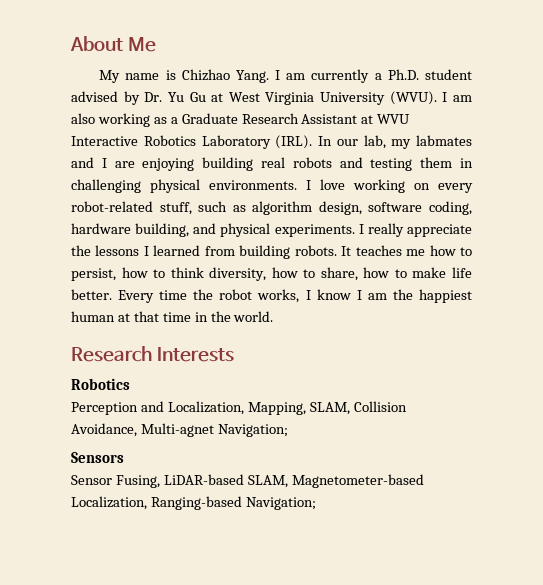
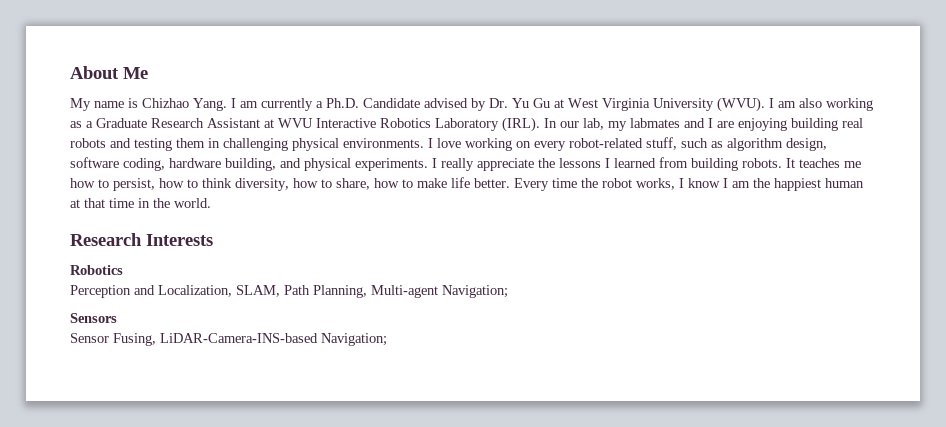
[425,69,472,80] student -> [363,98,420,108] Candidate
[247,401,407,415] [71,423,214,437] Mapping, SLAM, Collision Avoidance, Multi-agnet -> [236,285,438,298] SLAM, Path Planning, Multi-agent
[163,474,424,488] [71,496,242,510] LiDAR-based SLAM, Magnetometer-based Localization, Ranging-based -> [160,333,318,343] LiDAR-Camera-INS-based

